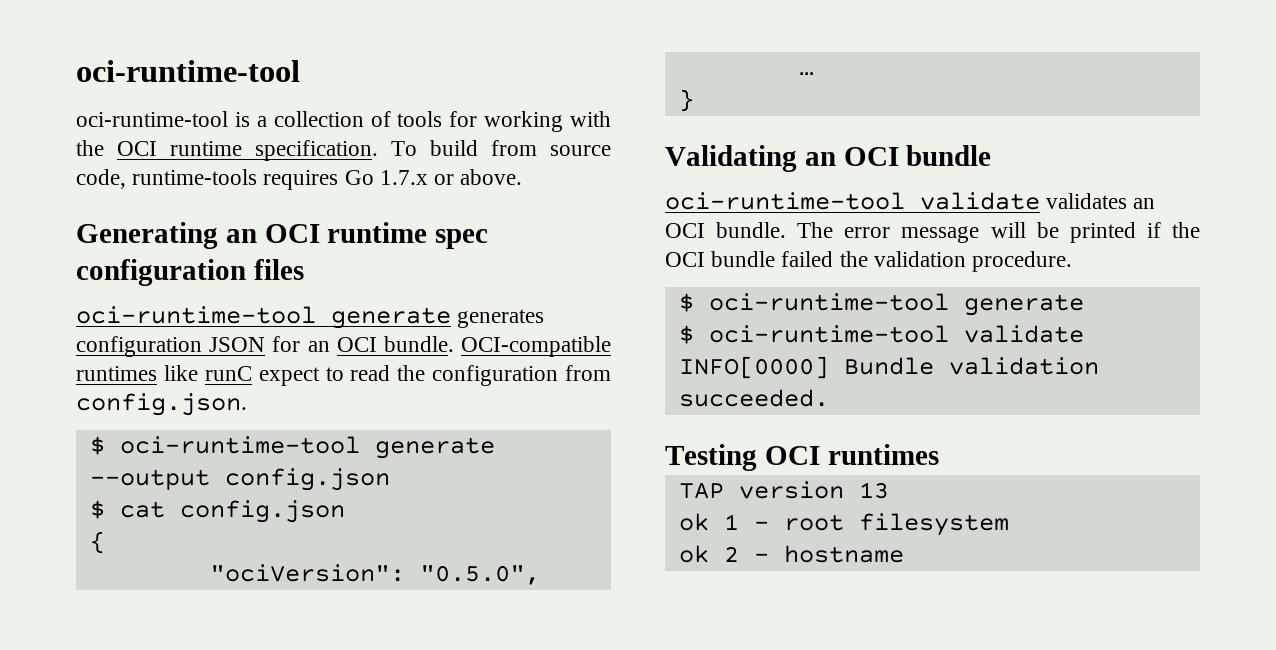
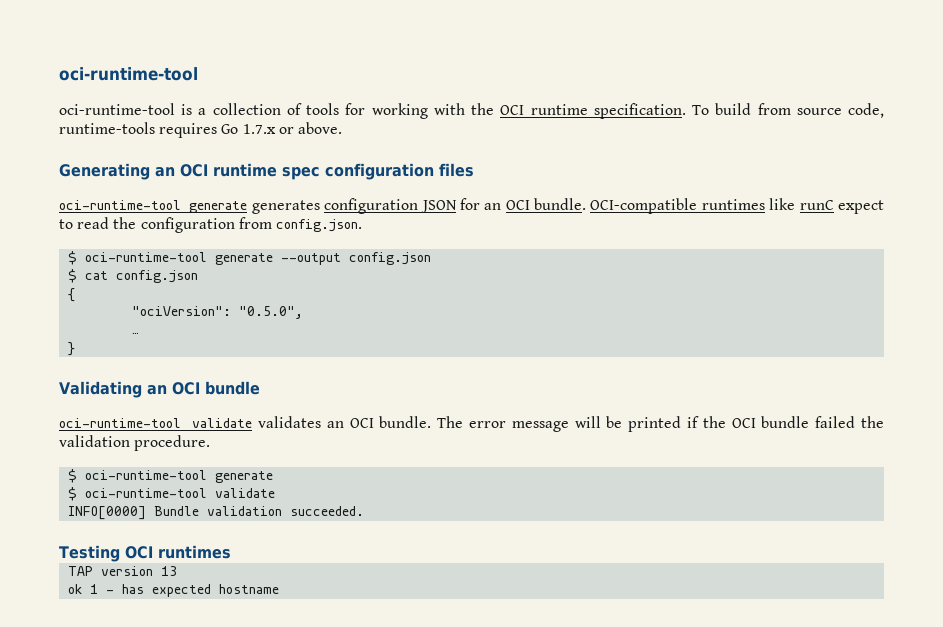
[783,513,1009,536] [678,545,769,563] root filesystem // ok 2 - -> [122,584,212,597] has expected

